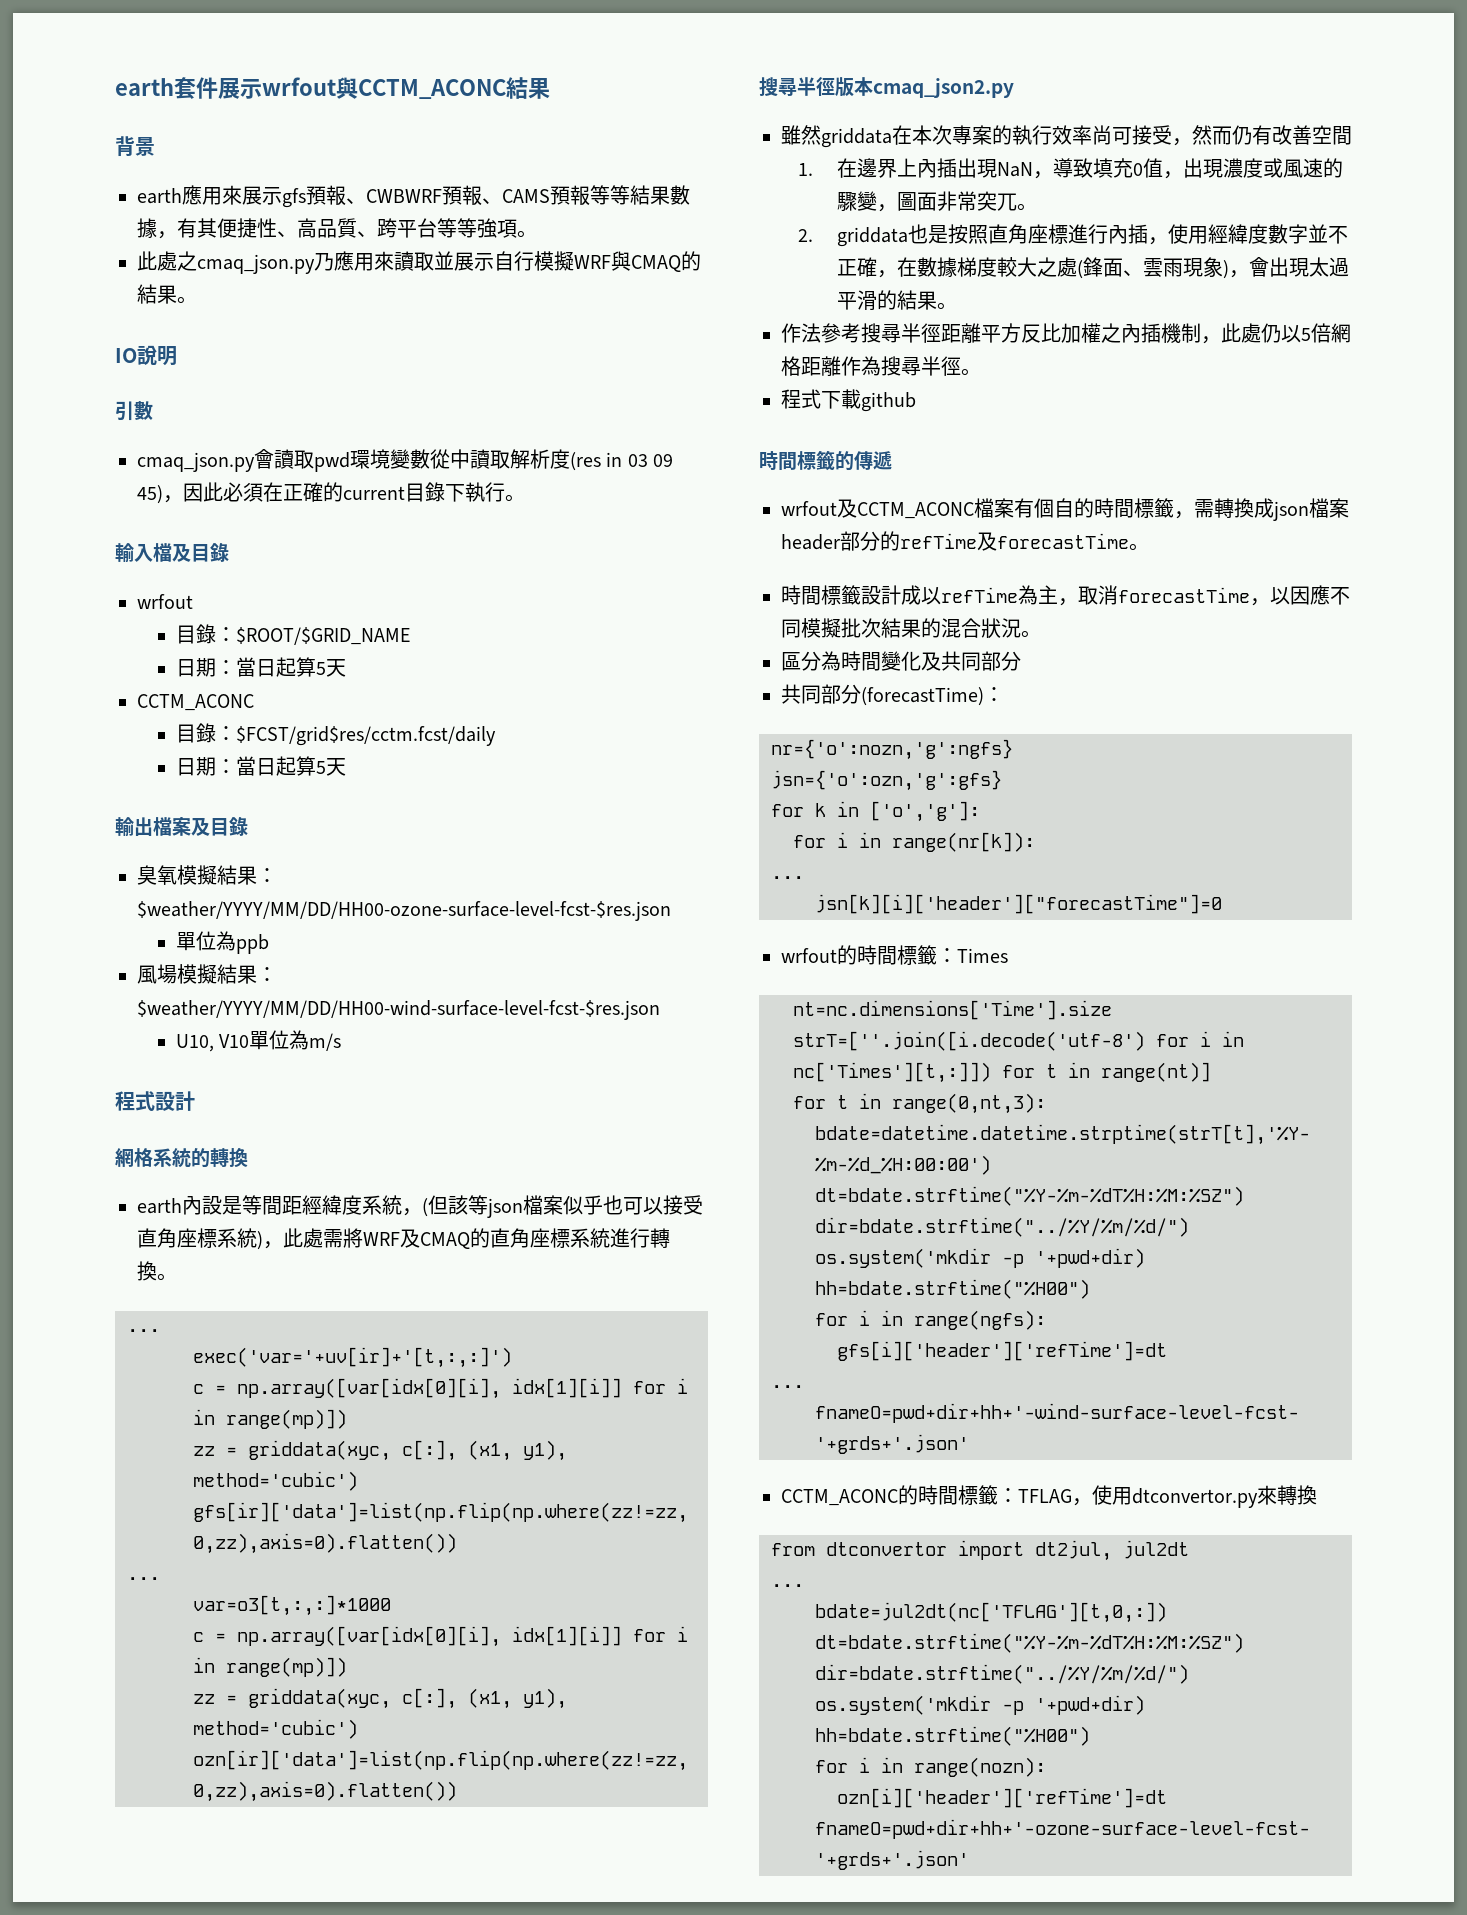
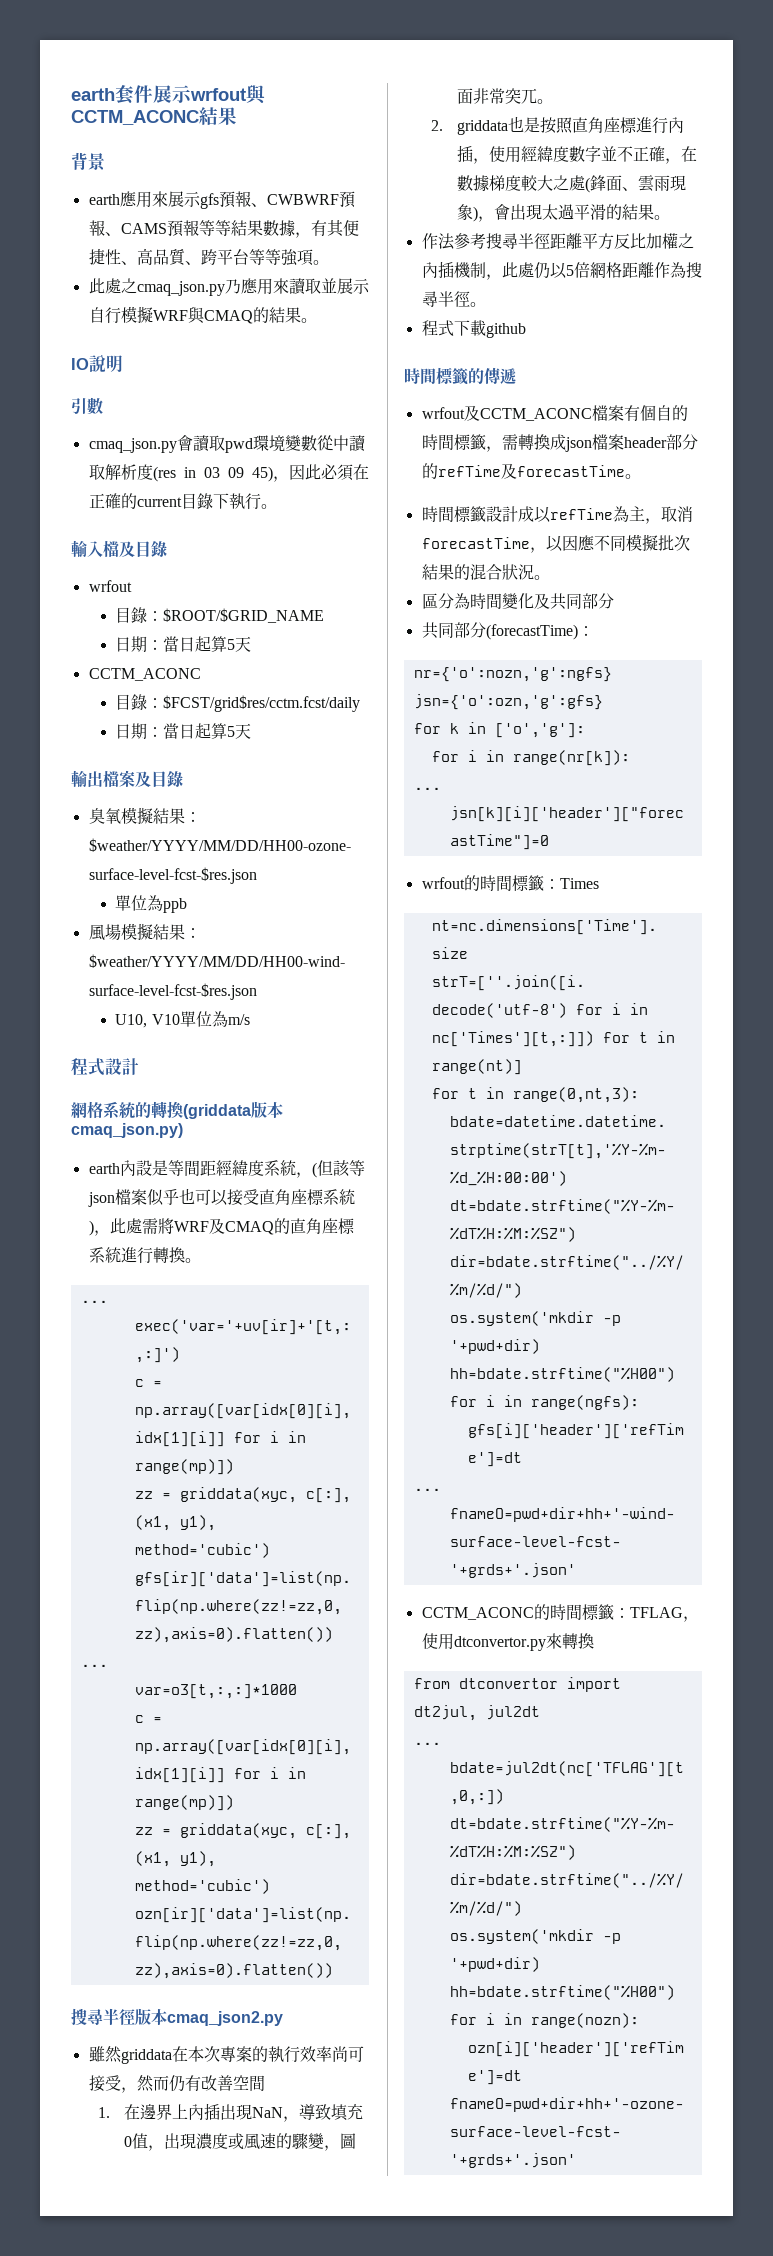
(248, 1157) none -> [183,1101,283,1119] [71,1123,183,1138] (griddata版本cmaq_json.py)

